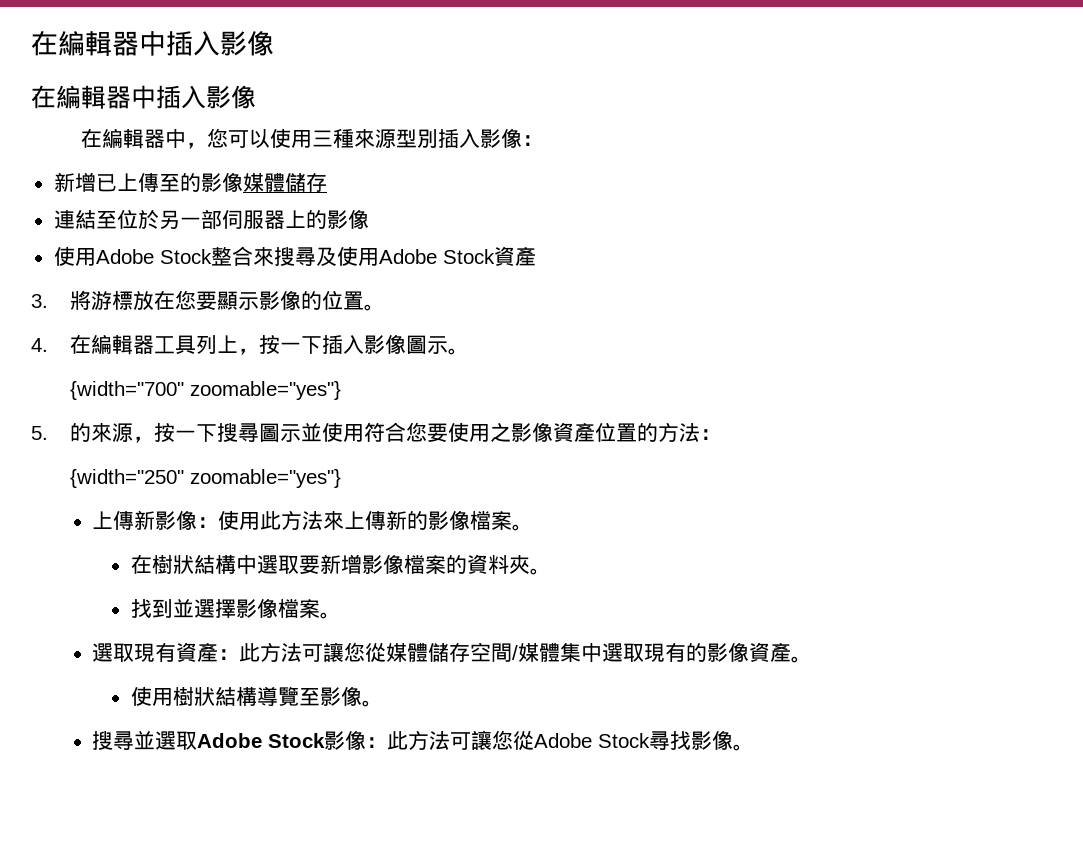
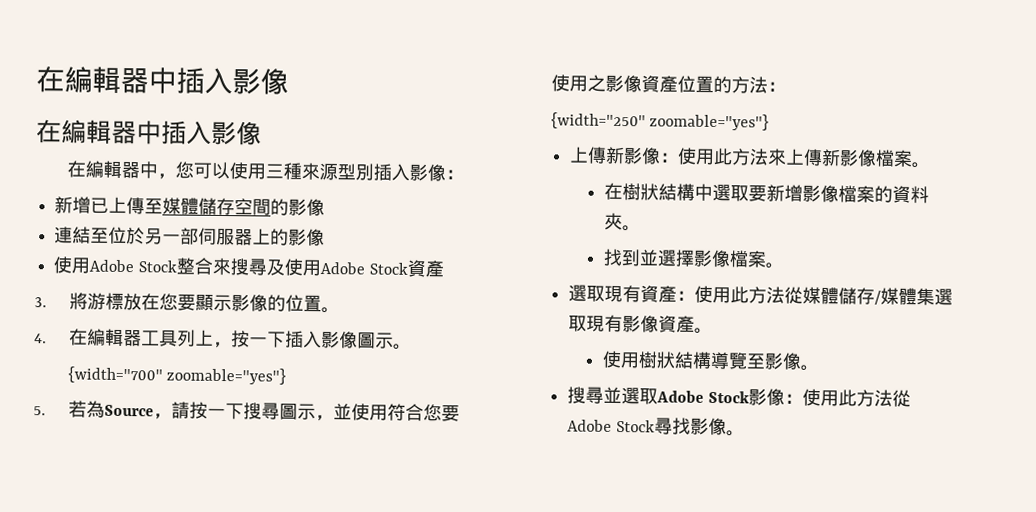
[179,172,327,192] 的影像媒體儲存 -> [162,197,326,217] 媒體儲存空間的影像
[69,423,154,443] 的來源， -> [67,400,190,420] 若為Source，請
(301, 433) none -> [314,414,334,422] ，
[407,511,429,530] 的 -> (841, 158) none
[239,642,366,662] 此方法可讓您 -> [693,285,785,304] 使用此方法
[470,642,513,662] 空間 -> (875, 296) none
[581,642,708,663] 中選取現有的 -> [933,288,953,306] [567,314,623,333] 選取現有
[387,730,514,750] 此方法可讓您 -> [801,388,893,407] 使用此方法

